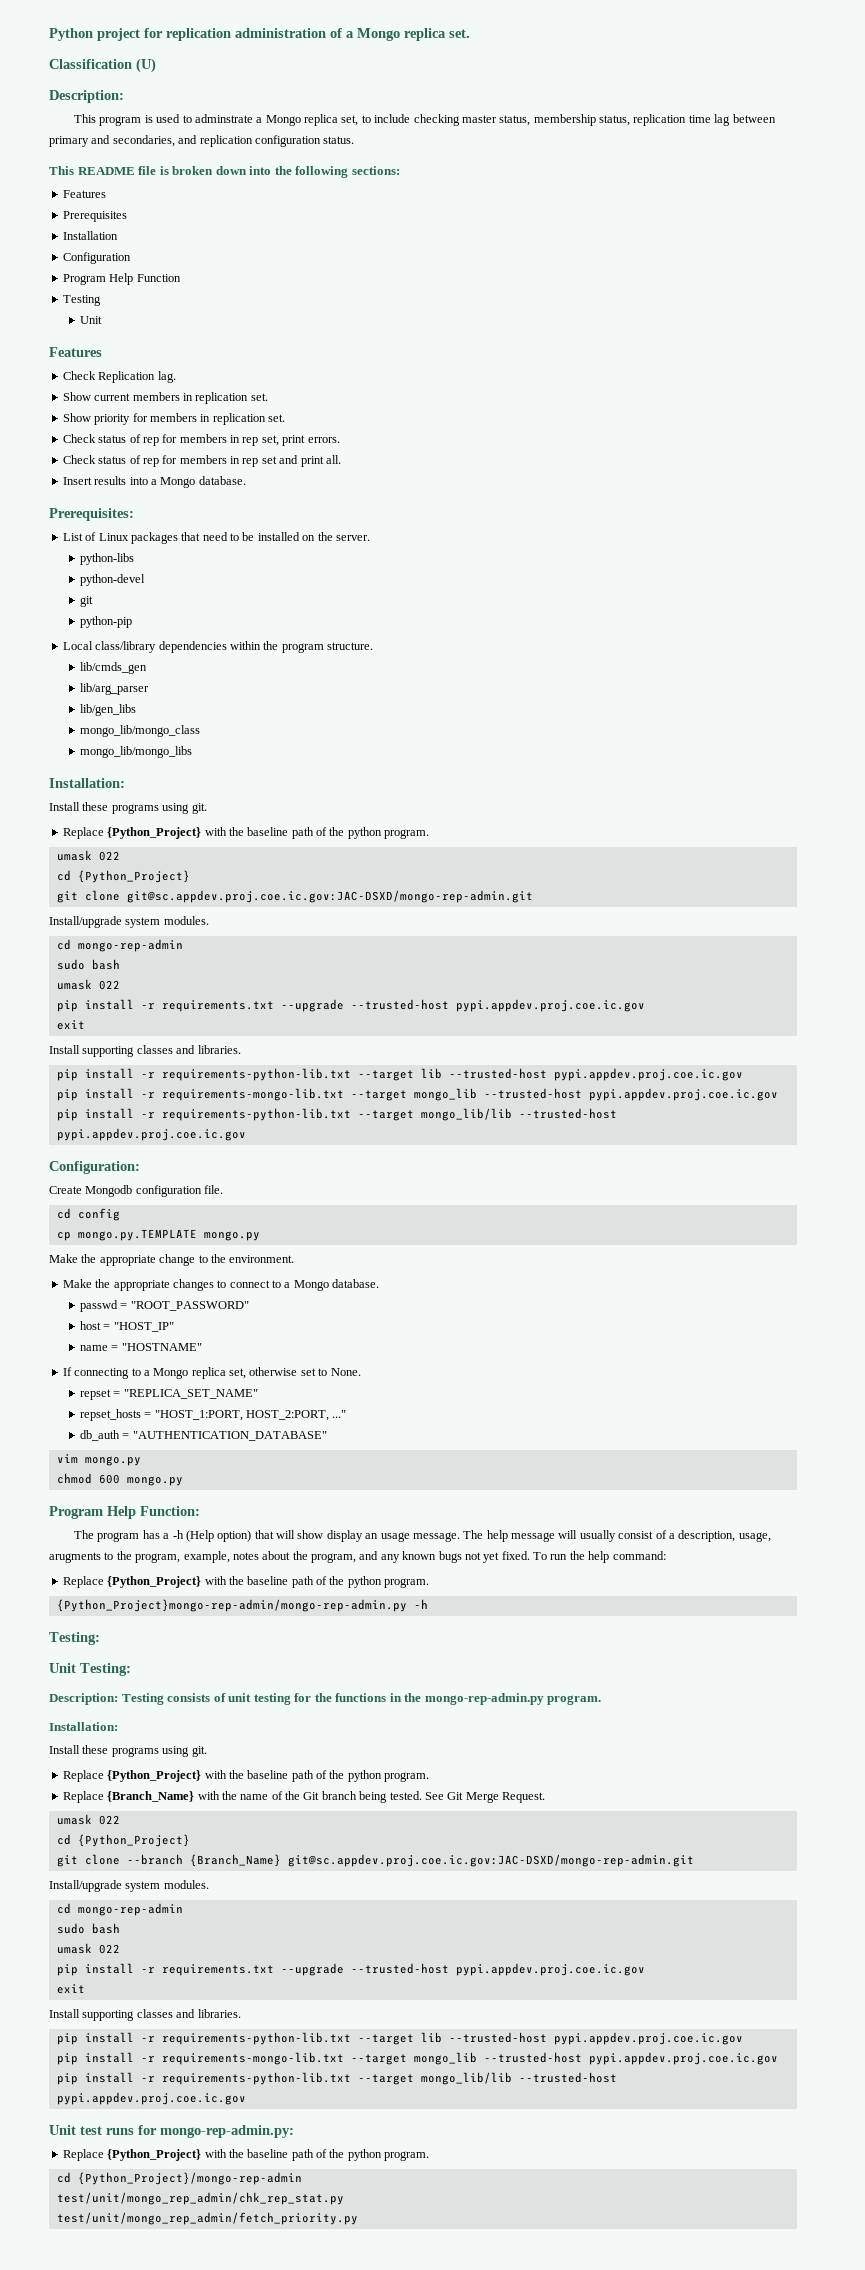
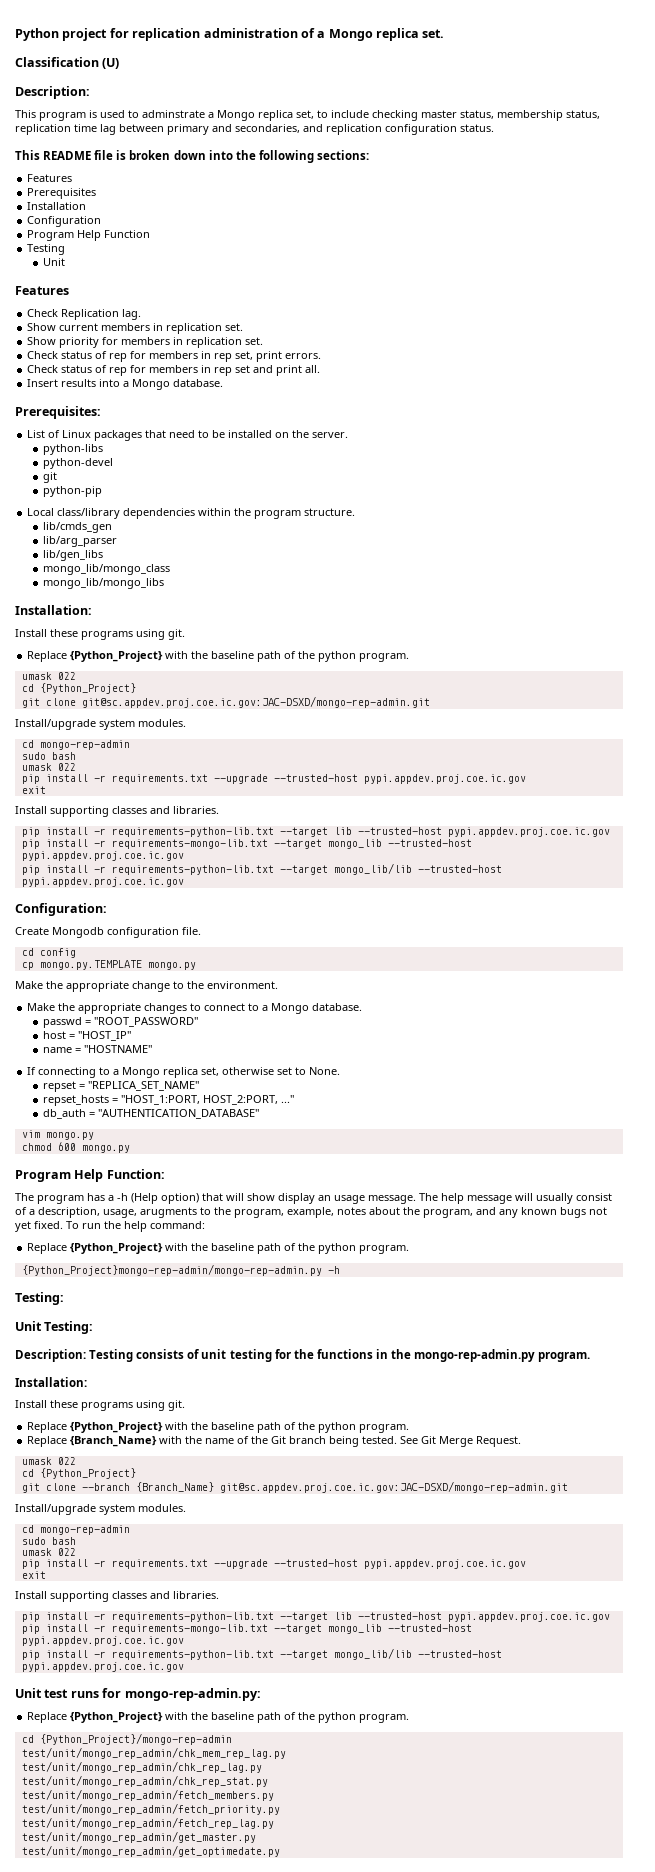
(302, 2178) none -> [21,1747,286,1759] [21,1761,262,1773] // test/unit/mongo_rep_admin/chk_mem_rep_lag.py // test/unit/mongo_rep_admin/chk_rep_lag.py
(344, 2198) none -> [21,1789,274,1801] // test/unit/mongo_rep_admin/fetch_members.py
(358, 2218) none -> [21,1817,274,1829] [21,1831,256,1843] [21,1845,280,1857] // test/unit/mongo_rep_admin/fetch_rep_lag.py // test/unit/mongo_rep_admin/get_master.py // test/unit/mongo_rep_admin/get_optimedate.py

